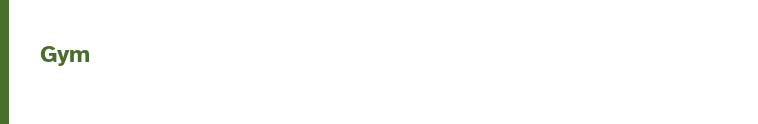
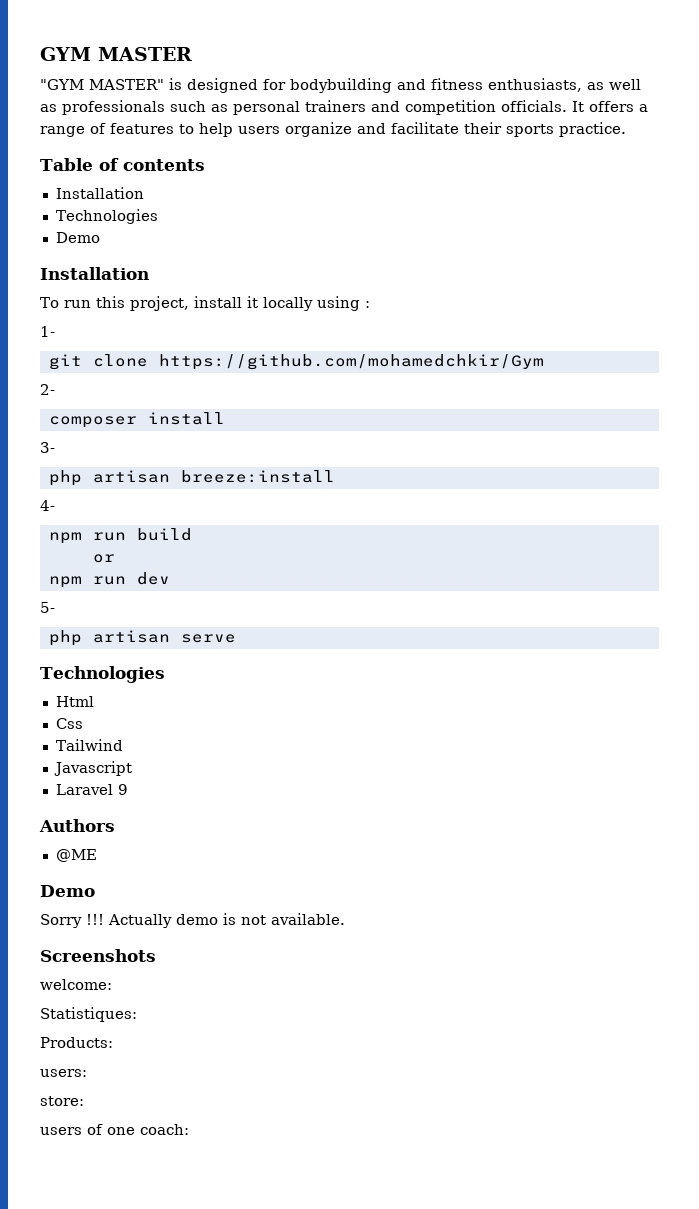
[40,46,90,66] Gym -> [40,47,192,61] [40,78,641,93] [40,100,648,115] [40,122,626,137] [40,158,205,171] [55,187,144,199] [55,209,158,224] [55,232,100,243] [40,267,149,280] [40,296,370,311] [40,326,55,337] [48,354,544,370] [40,384,55,395] [48,412,225,428] [40,442,55,453] [48,470,335,486] [40,500,55,511] [48,528,192,544] [92,554,115,563] [48,572,170,588] [40,602,55,613] [48,630,236,646] [40,666,165,683] [55,696,94,707] [55,718,83,729] [55,739,123,751] [53,761,132,776] [55,784,128,795] [39,819,115,832] [55,849,97,862] [40,885,95,897] [40,913,345,928] [40,949,156,962] [40,979,112,990] [40,1007,137,1022] [40,1037,113,1048] [40,1069,87,1077] [40,1096,84,1106] [40,1124,189,1135] GYM MASTER // "GYM MASTER" is designed for bodybuilding and fitness enthusiasts, as well as professionals such as personal trainers and competition officials. It offers a range of features to help users organize and facilitate their sports practice. // Table of contents // Installation // Technologies // Demo // Installation // To run this project, install it locally using : // 1- // git clone https://github.com/mohamedchkir/Gym // 2- // composer install // 3- // php artisan breeze:install // 4- // npm run build // or // npm run dev // 5- // php artisan serve // Technologies // Html // Css // Tailwind // Javascript // Laravel 9 // Authors // @ME // Demo // Sorry !!! Actually demo is not available. // Screenshots // welcome: // Statistiques: // Products: // users: // store: // users of one coach:

